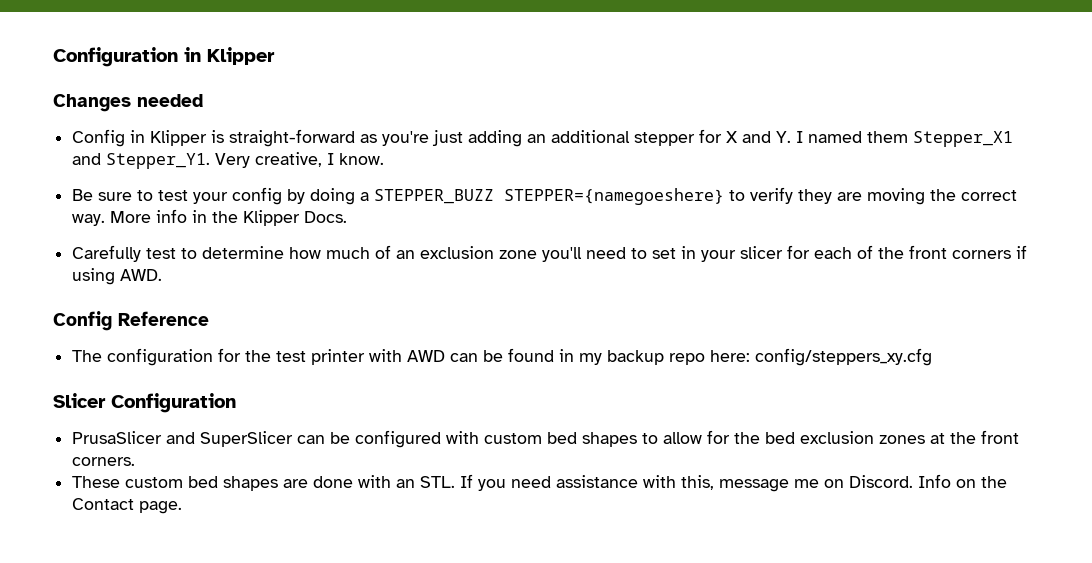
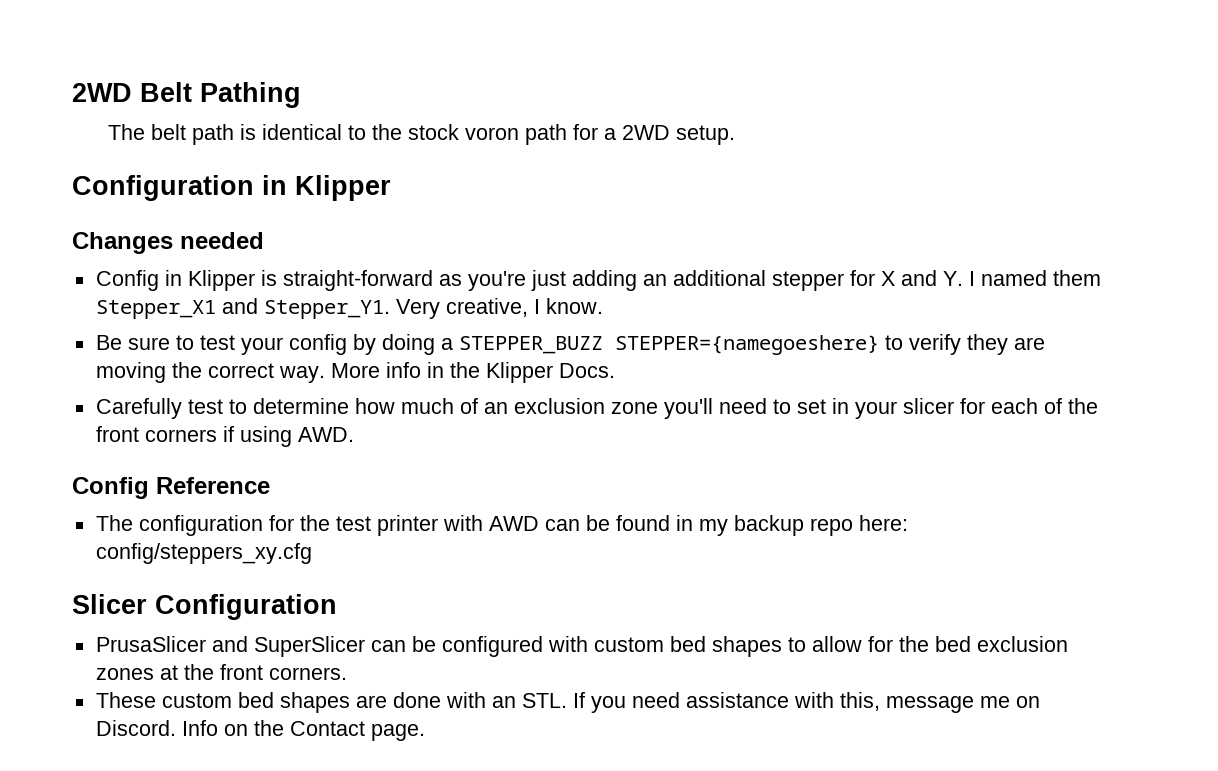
(53, 57) none -> [72,82,301,108] [108,124,736,145] 2WD Belt Pathing // The belt path is identical to the stock voron path for a 2WD setup. //

